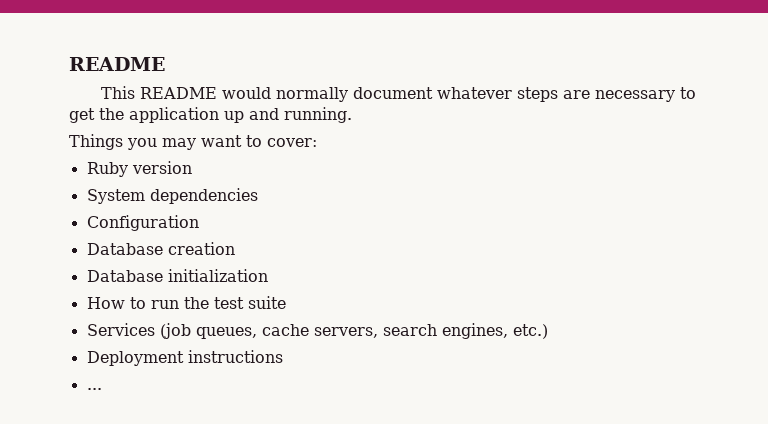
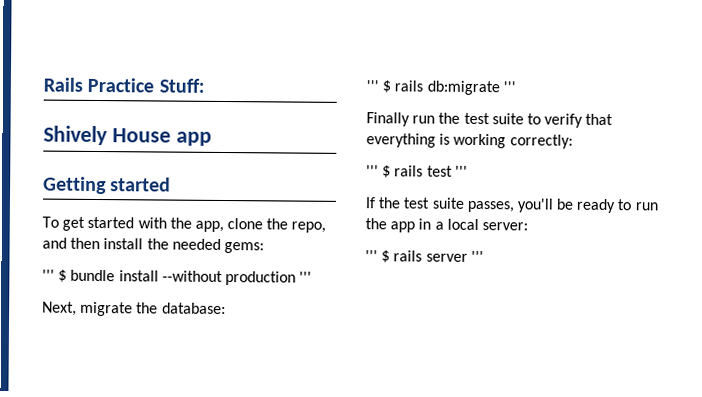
[69,57,165,71] [100,86,696,102] [69,107,352,123] [69,134,317,150] [86,161,192,177] [86,188,258,204] [86,215,199,231] [86,242,235,255] [86,269,268,282] [86,296,286,309] [86,323,548,339] [86,350,283,366] [86,388,102,390] README // This README would normally document whatever steps are necessary to get the application up and running. // Things you may want to cover: // Ruby version // System dependencies // Configuration // Database creation // Database initialization // How to run the test suite // Services (job queues, cache servers, search engines, etc.) // Deployment instructions // ... -> [43,77,205,93] [43,125,212,146] [43,176,172,195] [42,216,327,233] [42,237,264,254] [42,269,313,286] [42,301,226,317] [366,80,516,96] [366,112,614,128] [366,133,573,149] [366,165,468,178] [365,197,658,214] [365,218,528,233] [365,250,484,263] Rails Practice Stuff: // Shively House app // Getting started // To get started with the app, clone the repo, and then install the needed gems: // ''' $ bundle install --without production ''' // Next, migrate the database: // ''' $ rails db:migrate ''' // Finally run the test suite to verify that everything is working correctly: // ''' $ rails test ''' // If the test suite passes, you'll be ready to run the app in a local server: // ''' $ rails server '''

